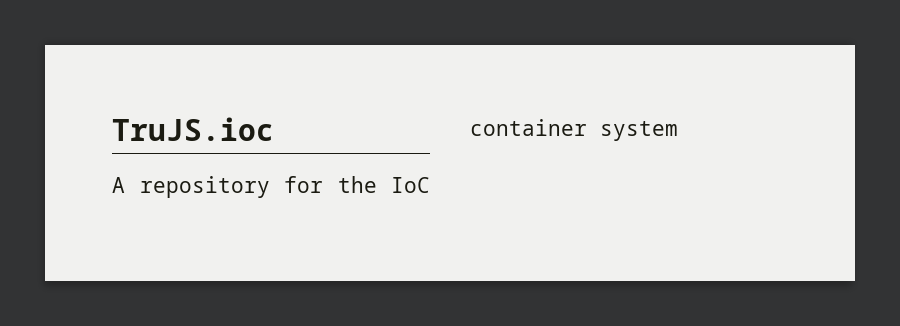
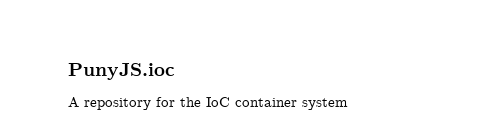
[112,117,274,141] TruJS.ioc -> [68,63,175,80] PunyJS.ioc

